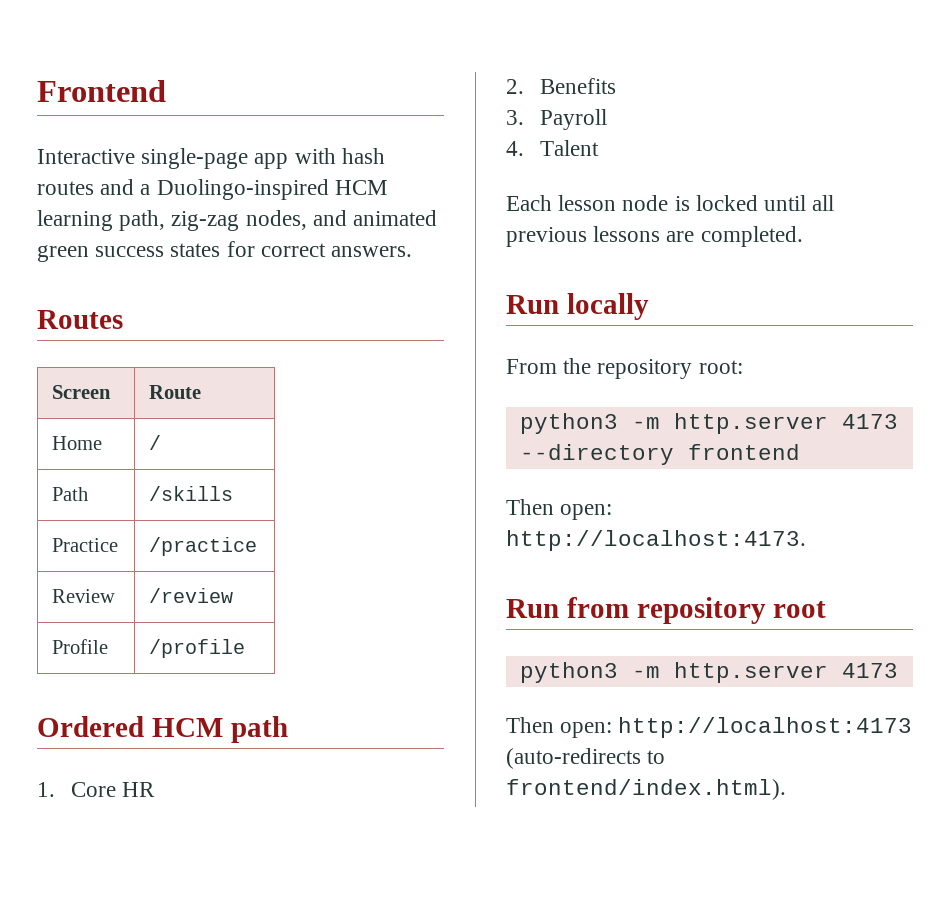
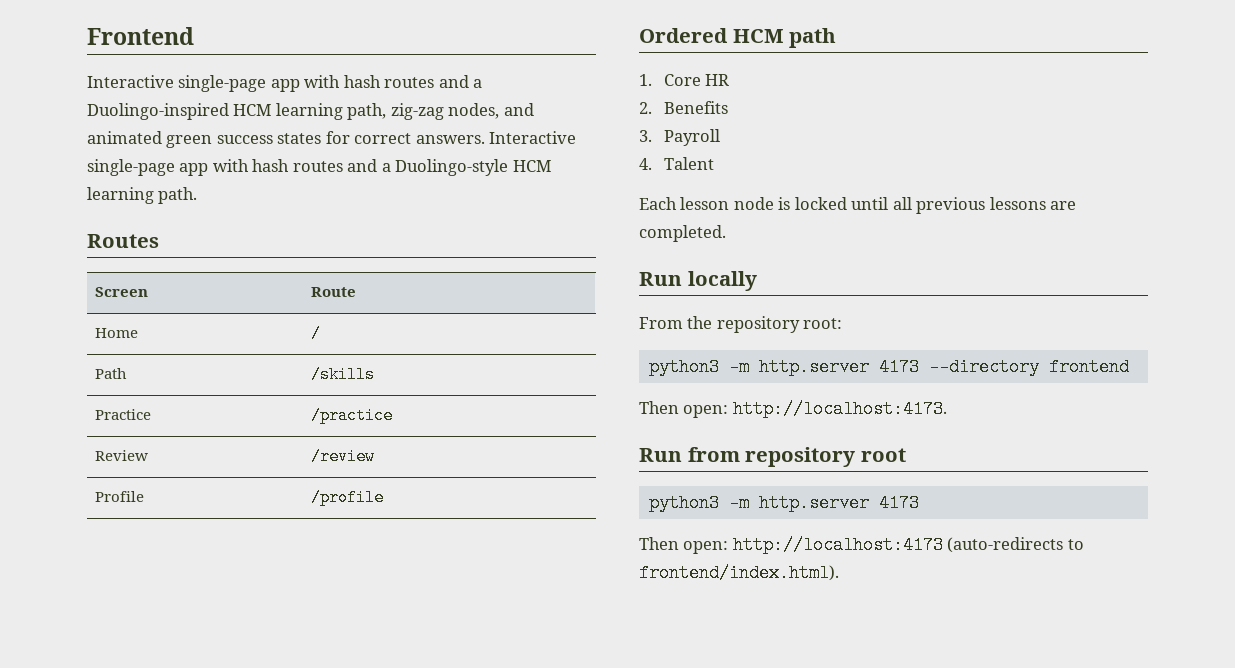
(413, 251) none -> [489,131,577,144] [87,159,551,176] [87,187,198,204] Interactive single-page app with hash routes and a Duolingo-style HCM learning path.

